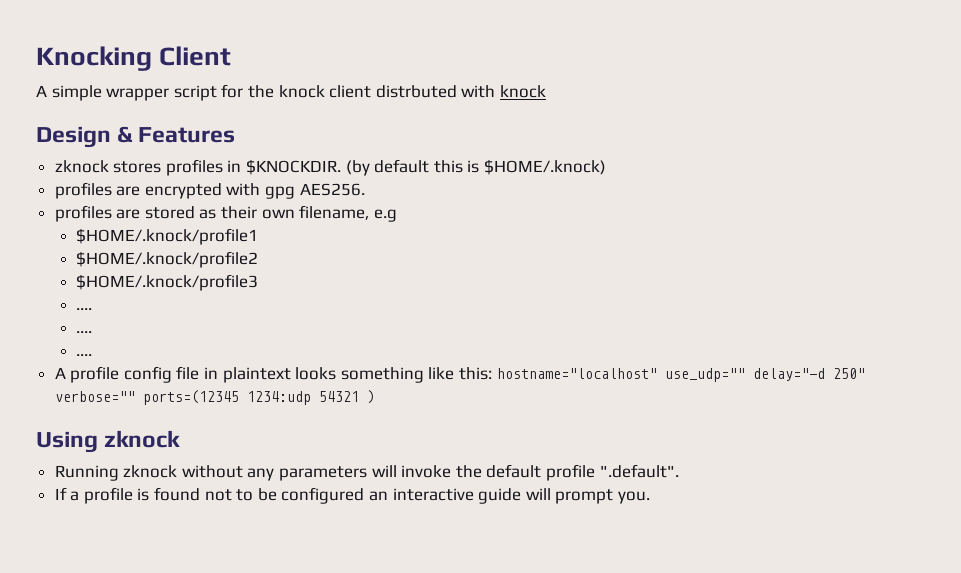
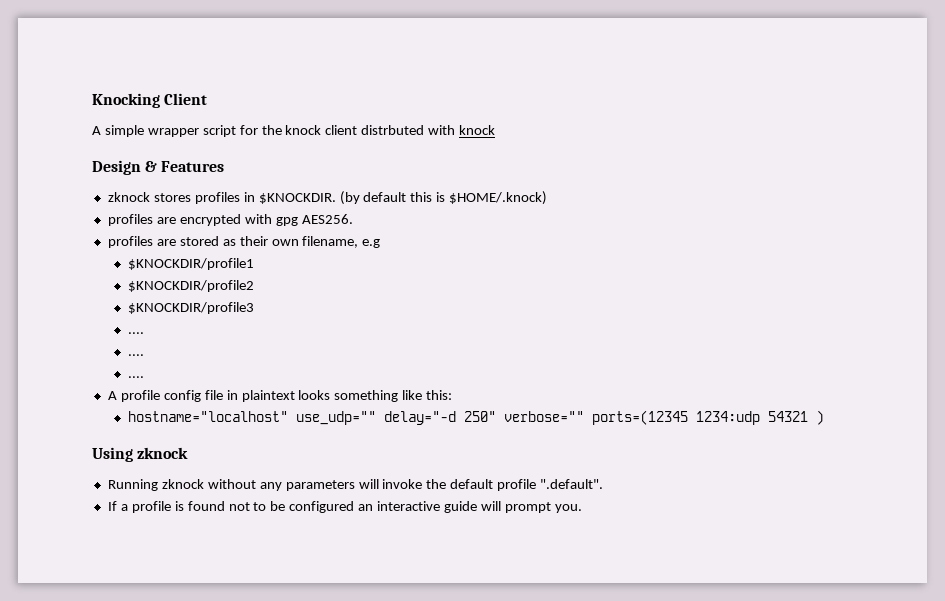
[75,228,258,245] [75,251,258,268] [75,274,258,291] $HOME/.knock/profile1 // $HOME/.knock/profile2 // $HOME/.knock/profile3 -> [128,258,255,270] [128,280,255,292] [128,302,255,314] $KNOCKDIR/profile1 // $KNOCKDIR/profile2 // $KNOCKDIR/profile3
(493, 373) none -> (453, 395) //

